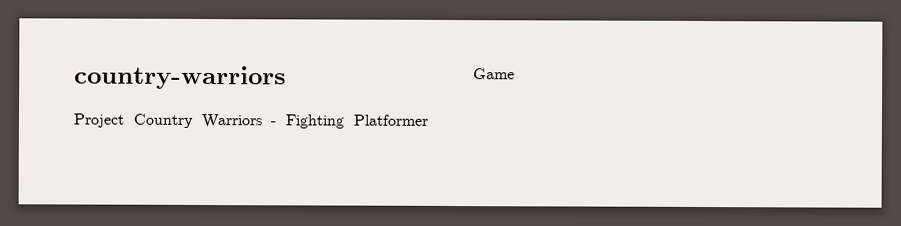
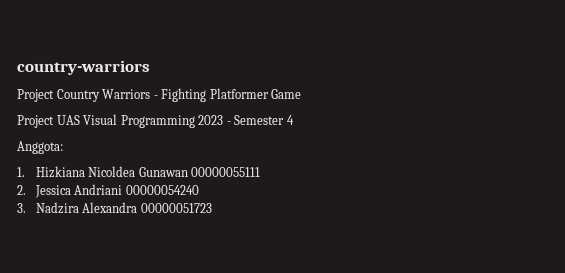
(515, 74) none -> [17,114,294,128] [17,141,63,154] [17,166,261,178] [17,184,199,198] [17,202,212,214] // Project UAS Visual Programming 2023 - Semester 4 // Anggota: // 1. Hizkiana Nicoldea Gunawan 00000055111 // 2. Jessica Andriani 00000054240 // 3. Nadzira Alexandra 00000051723

